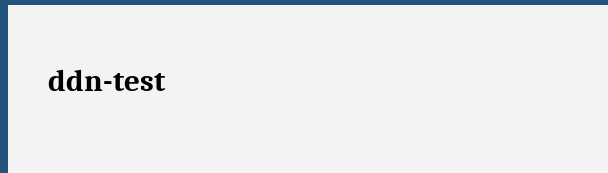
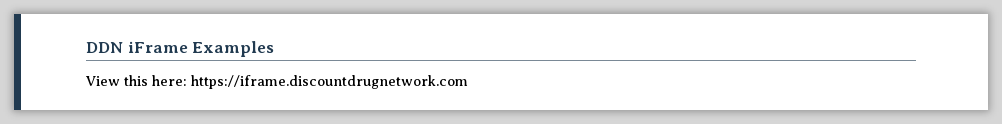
[48,69,166,91] ddn-test -> [86,41,275,57] [85,75,468,89] DDN iFrame Examples // View this here: https://iframe.discountdrugnetwork.com

